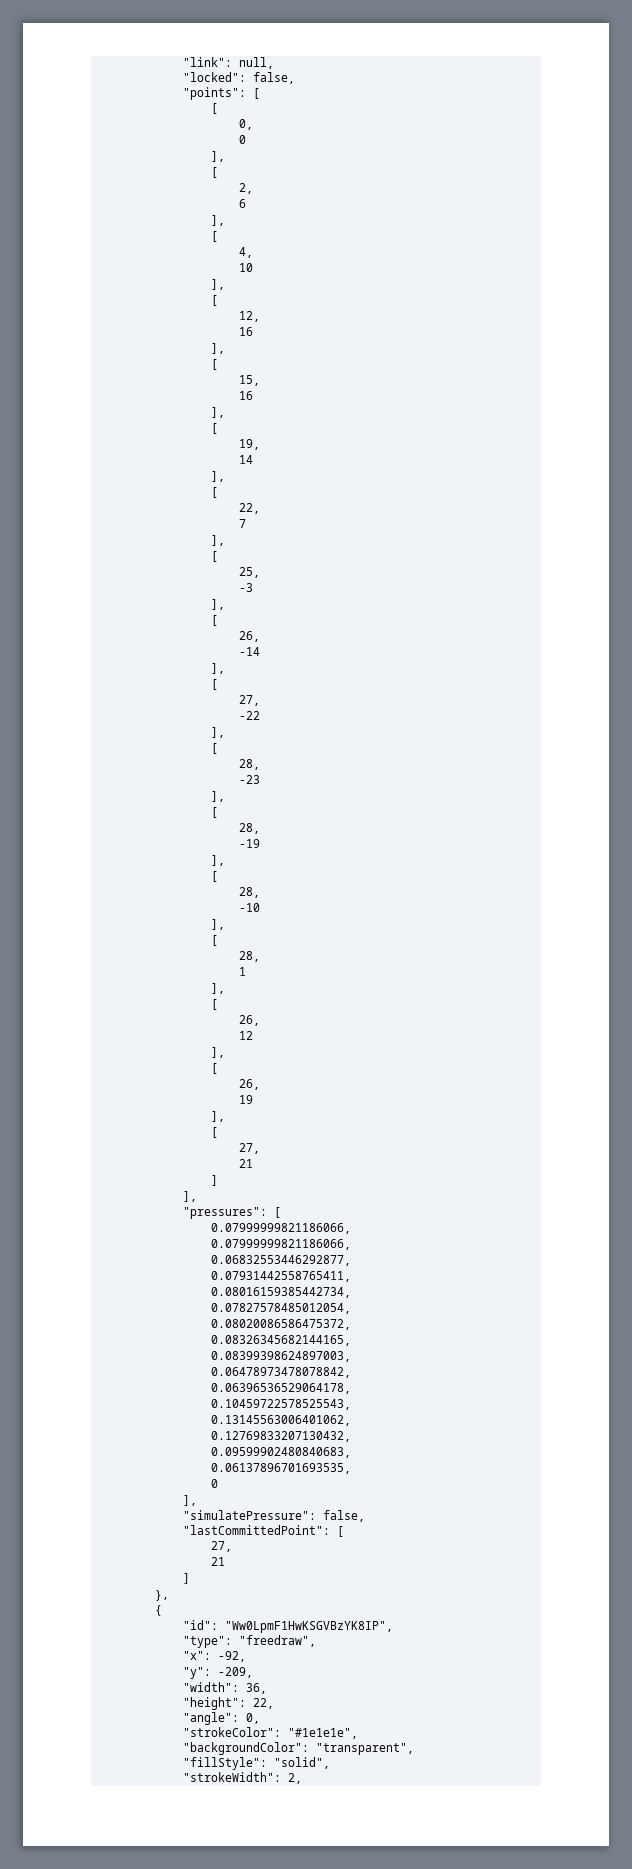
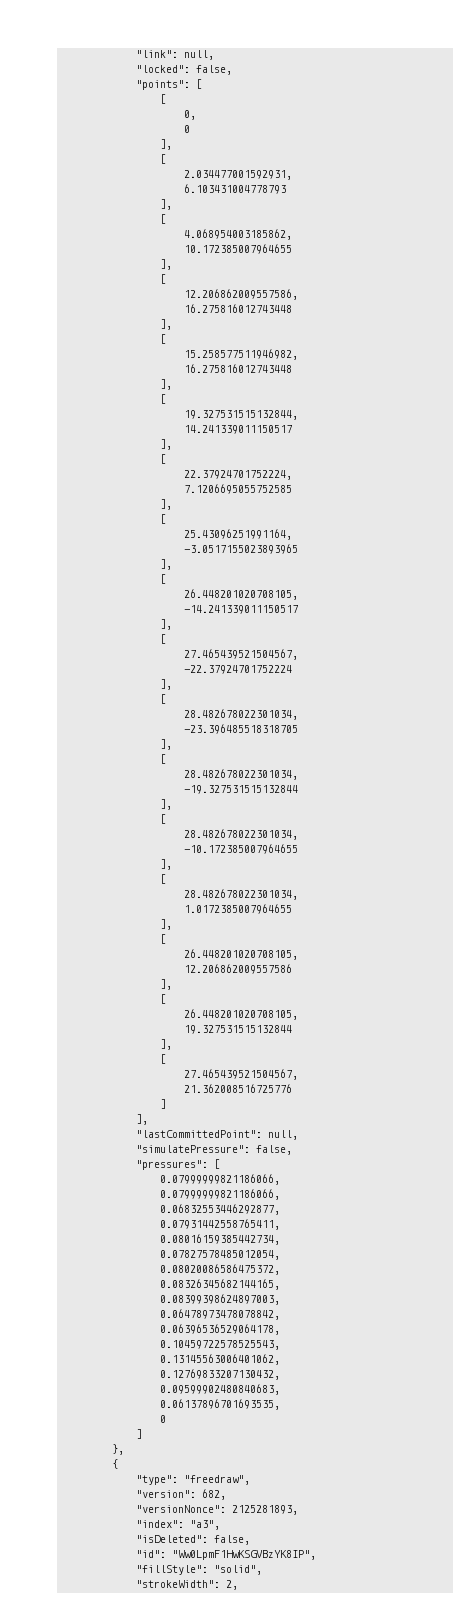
[238,183,253,194] [238,199,246,208] [210,215,225,226] [210,231,218,242] [238,247,253,258] [238,263,253,272] [210,279,225,290] [210,295,218,306] [238,311,260,322] [238,327,253,336] [210,343,225,354] [210,359,218,370] [238,375,260,386] [238,391,253,400] [210,407,225,418] [210,423,218,434] [238,439,260,450] [238,455,253,464] [210,471,225,482] [210,487,218,498] [238,503,260,514] [238,519,246,528] [210,535,225,546] [210,551,218,562] [238,567,260,578] [238,583,253,592] [210,599,225,610] [210,615,218,626] [238,631,260,642] [238,647,260,656] [210,663,225,674] [210,679,218,690] [238,695,260,706] [238,711,260,720] [210,727,225,738] [210,743,218,754] [238,759,260,770] [238,775,260,784] [210,791,225,802] [210,807,218,818] [238,823,260,834] [238,839,260,848] [210,855,225,866] [210,871,218,882] [238,887,260,898] [238,903,260,912] [210,919,225,930] [210,935,218,946] [238,951,260,962] [238,967,246,976] [210,983,225,994] [210,999,218,1010] [238,1015,260,1026] [238,1031,253,1040] [210,1047,225,1058] [210,1063,218,1074] [238,1079,260,1090] [238,1095,253,1104] [210,1111,225,1122] [210,1127,218,1138] [238,1143,260,1154] [238,1159,253,1168] 2, // 6 // ], // [ // 4, // 10 // ], // [ // 12, // 16 // ], // [ // 15, // 16 // ], // [ // 19, // 14 // ], // [ // 22, // 7 // ], // [ // 25, // -3 // ], // [ // 26, // -14 // ], // [ // 27, // -22 // ], // [ // 28, // -23 // ], // [ // 28, // -19 // ], // [ // 28, // -10 // ], // [ // 28, // 1 // ], // [ // 26, // 12 // ], // [ // 26, // 19 // ], // [ // 27, // 21 -> [184,170,293,180] [184,184,287,194] [160,199,173,210] [160,214,167,224] [184,229,293,240] [184,244,293,254] [160,259,173,270] [160,274,167,284] [184,289,299,300] [184,304,293,313] [160,319,173,330] [160,334,167,344] [184,349,299,360] [184,364,293,373] [160,379,173,390] [160,394,167,404] [184,410,299,420] [184,425,293,434] [160,439,173,450] [160,454,167,464] [184,470,293,480] [184,484,293,494] [160,499,173,510] [160,514,167,524] [184,529,293,540] [184,544,299,554] [160,559,173,570] [160,574,167,584] [184,589,299,600] [184,605,299,614] [160,619,173,630] [160,634,167,644] [184,649,299,660] [184,665,293,674] [160,679,173,690] [160,694,167,704] [184,709,299,720] [184,724,299,734] [160,739,173,750] [160,754,167,764] [184,769,299,780] [184,785,299,794] [160,799,173,810] [160,814,167,824] [184,829,299,840] [184,844,299,854] [160,859,173,870] [160,874,167,884] [184,889,299,900] [184,904,293,914] [160,919,173,930] [160,934,167,944] [184,949,299,960] [184,964,293,974] [160,979,173,990] [160,994,167,1004] [184,1009,299,1020] [184,1025,293,1034] [160,1039,173,1050] [160,1054,167,1064] [184,1069,299,1080] [184,1084,293,1093] 2.034477001592931, // 6.103431004778793 // ], // [ // 4.068954003185862, // 10.172385007964655 // ], // [ // 12.206862009557586, // 16.275816012743448 // ], // [ // 15.258577511946982, // 16.275816012743448 // ], // [ // 19.327531515132844, // 14.241339011150517 // ], // [ // 22.37924701752224, // 7.1206695055752585 // ], // [ // 25.43096251991164, // -3.0517155023893965 // ], // [ // 26.448201020708105, // -14.241339011150517 // ], // [ // 27.465439521504567, // -22.37924701752224 // ], // [ // 28.482678022301034, // -23.396485518318705 // ], // [ // 28.482678022301034, // -19.327531515132844 // ], // [ // 28.482678022301034, // -10.172385007964655 // ], // [ // 28.482678022301034, // 1.0172385007964655 // ], // [ // 26.448201020708105, // 12.206862009557586 // ], // [ // 26.448201020708105, // 19.327531515132844 // ], // [ // 27.465439521504567, // 21.362008516725776
(197, 1196) none -> [136,1130,299,1140] [136,1145,293,1155] // "lastCommittedPoint": null, // "simulatePressure": false,
[182,1495,197,1506] [182,1510,365,1522] [182,1525,344,1537] [210,1541,232,1552] [210,1557,225,1566] // ], // "simulatePressure": false, // "lastCommittedPoint": [ // 27, // 21 -> (167, 1419) none
[182,1620,393,1633] // "id": "Ww0LpmF1HwKSGVBzYK8IP", -> (119, 1464) none
[182,1651,246,1662] [182,1667,253,1679] [182,1682,267,1694] [182,1697,274,1710] [182,1712,260,1725] [182,1727,358,1739] [182,1742,414,1755] "x": -92, // "y": -209, // "width": 36, // "height": 22, // "angle": 0, // "strokeColor": "#1e1e1e", // "backgroundColor": "transparent", -> [136,1489,227,1500] [136,1505,299,1515] [136,1520,221,1530] [136,1535,251,1545] [136,1550,317,1560] "version": 682, // "versionNonce": 2125281893, // "index": "a3", // "isDeleted": false, // "id": "Ww0LpmF1HwKSGVBzYK8IP",

